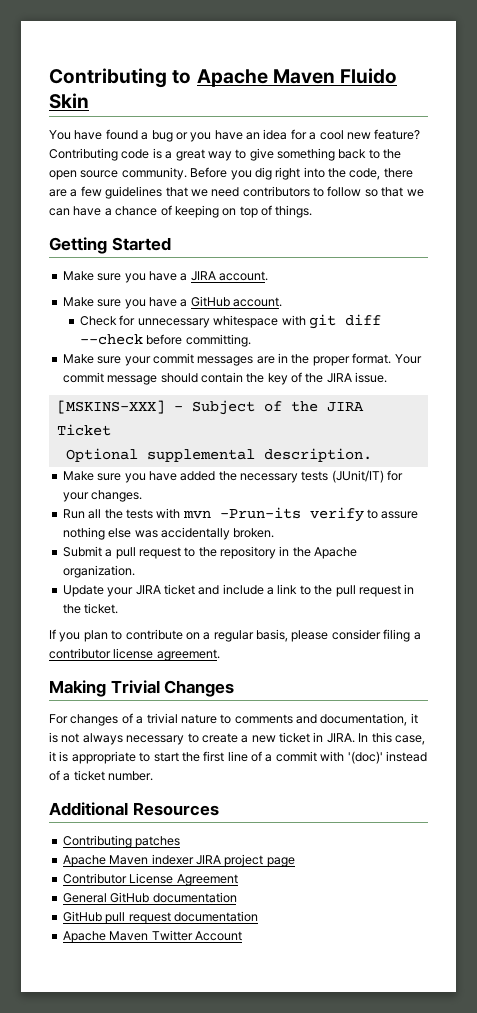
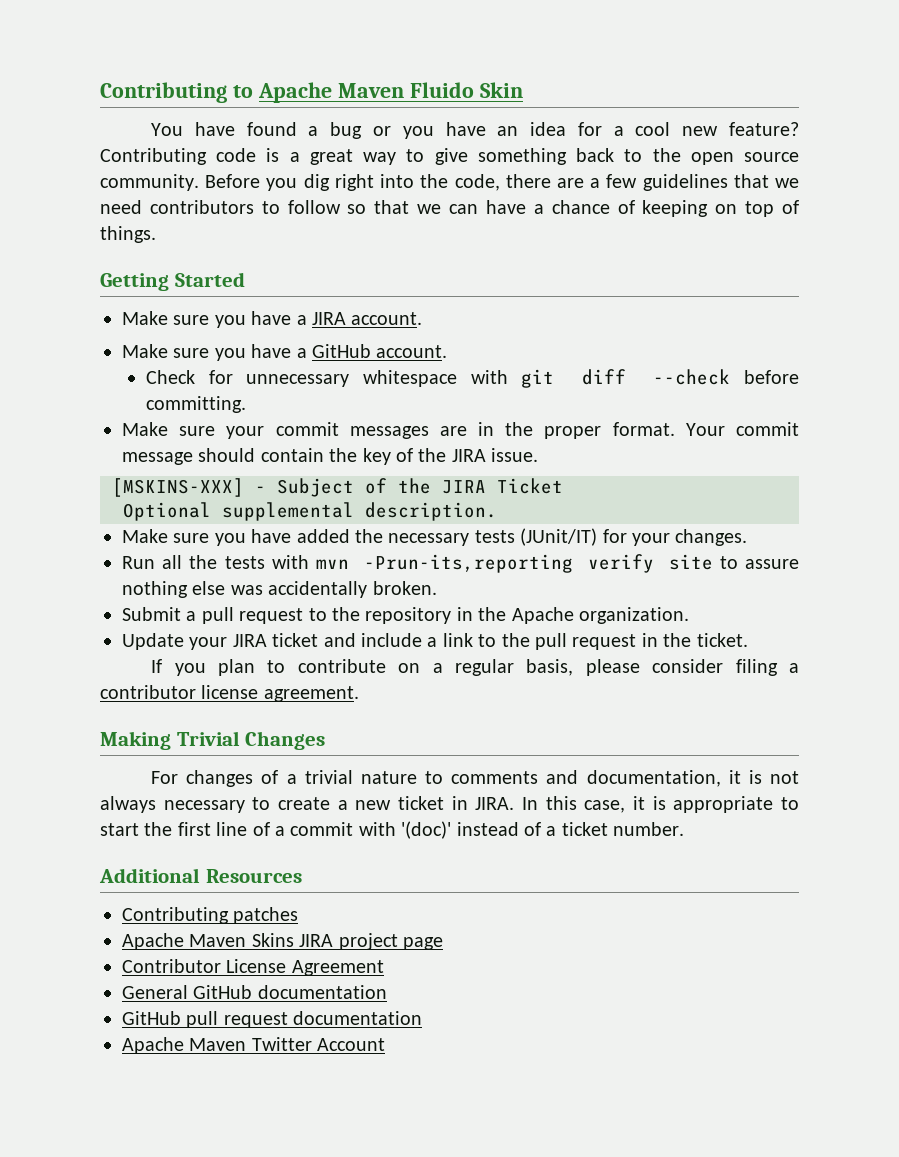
[219,507,364,522] -Prun-its verify -> [363,554,713,573] -Prun-its,reporting verify site
[151,854,194,865] indexer -> [251,933,294,947] Skins

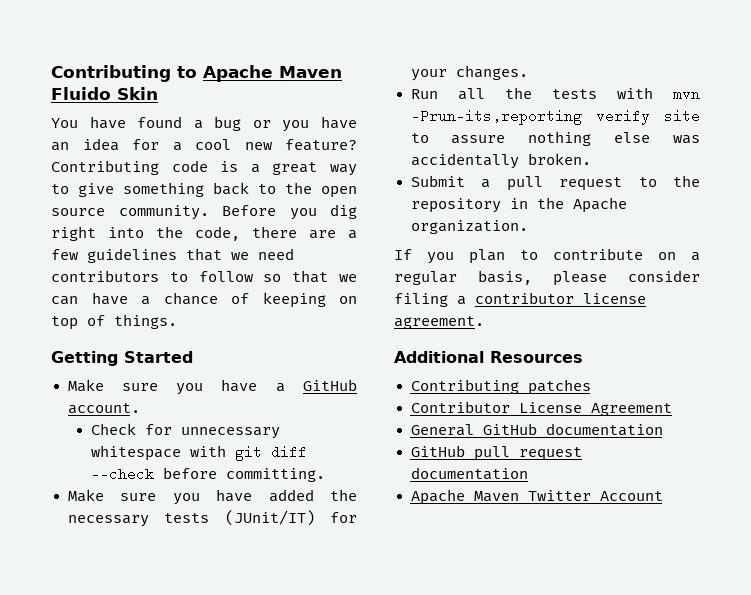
[122,311,423,328] // Make sure you have a JIRA account. -> (193, 357) none
[122,422,799,439] [122,448,539,465] [112,478,563,497] [123,502,497,521] // Make sure your commit messages are in the proper format. Your commit message should contain the key of the JIRA issue. // [MSKINS-XXX] - Subject of the JIRA Ticket // Optional supplemental description. -> (325, 475) none
[122,633,748,650] // Update your JIRA ticket and include a link to the pull request in the ticket. -> (528, 227) none
[100,731,326,750] [151,770,799,787] [100,796,799,813] [100,821,685,839] [99,868,302,883] [122,907,299,924] [122,933,443,950] Making Trivial Changes // For changes of a trivial nature to comments and documentation, it is not always necessary to create a new ticket in JIRA. In this case, it is appropriate to start the first line of a commit with '(doc)' instead of a ticket number. // Additional Resources // Contributing patches // Apache Maven Skins JIRA project page -> [394,351,583,363] [410,379,591,395] Additional Resources // Contributing patches

